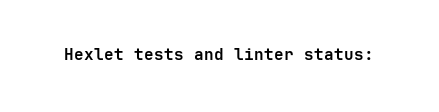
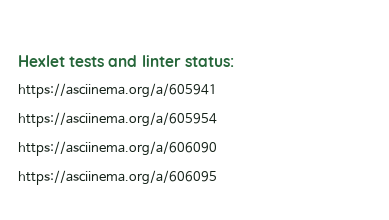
(374, 54) none -> [18,83,217,98] [18,112,217,127] [18,141,217,156] [18,170,217,185] // https://asciinema.org/a/605941 // https://asciinema.org/a/605954 // https://asciinema.org/a/606090 // https://asciinema.org/a/606095

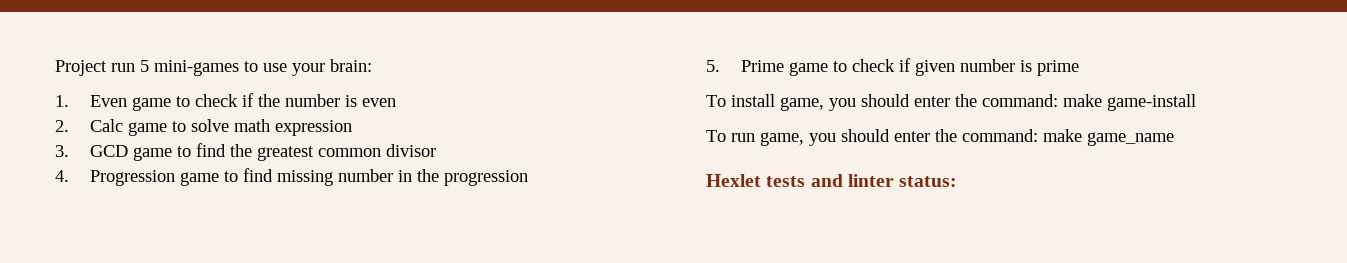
(18, 61) none -> [55,59,372,76] [55,93,397,111] [55,119,353,136] [55,143,437,161] [55,168,529,186] [706,58,1080,76] [706,94,1196,111] [706,129,1174,146] Project run 5 mini-games to use your brain: // 1. Even game to check if the number is even // 2. Calc game to solve math expression // 3. GCD game to find the greatest common divisor // 4. Progression game to find missing number in the progression // 5. Prime game to check if given number is prime // To install game, you should enter the command: make game-install // To run game, you should enter the command: make game_name //
[18,83,217,98] [18,112,217,127] [18,141,217,156] [18,170,217,185] // https://asciinema.org/a/605941 // https://asciinema.org/a/605954 // https://asciinema.org/a/606090 // https://asciinema.org/a/606095 -> (958, 181) none

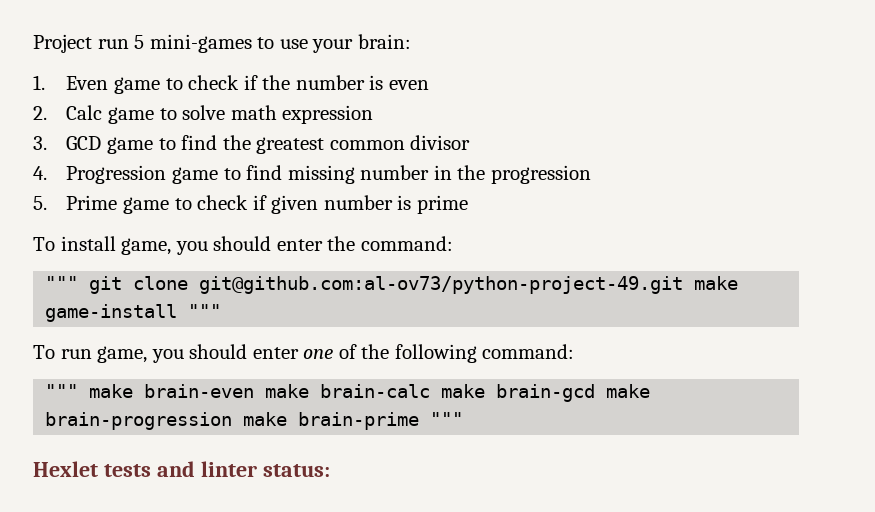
(1058, 100) none -> [45,276,684,294] // """ git clone git@github.com:al-ov73/python-project-49.git
(1196, 102) none -> [188,304,222,318] """
[935,129,1174,146] the command: make game_name -> [303,344,575,363] [45,384,651,402] [45,412,464,430] one of the following command: // """ make brain-even make brain-calc make brain-gcd make brain-progression make brain-prime """

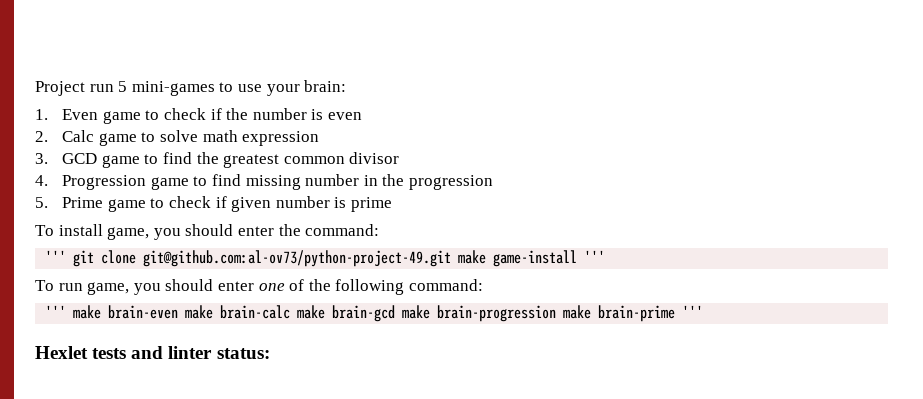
[45,276,79,290] """ -> [45,250,67,263] '''
[188,304,222,318] """ -> [584,250,606,263] '''
[45,384,79,398] """ -> [45,305,67,318] '''
[430,412,464,426] """ -> [682,305,704,318] '''

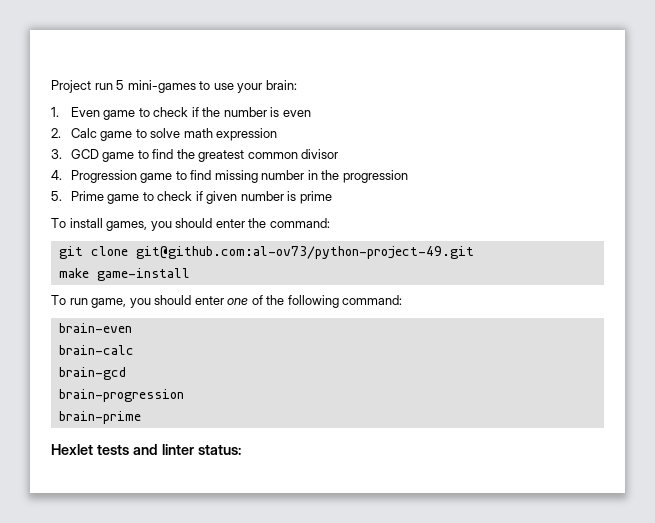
[107,227,150,240] game, -> [106,221,148,231] games,
[45,250,67,263] ''' -> (330, 223) none
(452, 258) none -> (474, 252) //
[584,250,606,263] ''' -> (190, 274) none
[45,305,102,319] ''' make -> (403, 300) none
[185,305,214,319] make -> (132, 328) //
[297,305,326,319] make -> (134, 350) //
[402,305,431,319] make -> (126, 373) //
[563,305,592,319] make -> (184, 395) //
[682,305,704,318] ''' -> (141, 417) none

